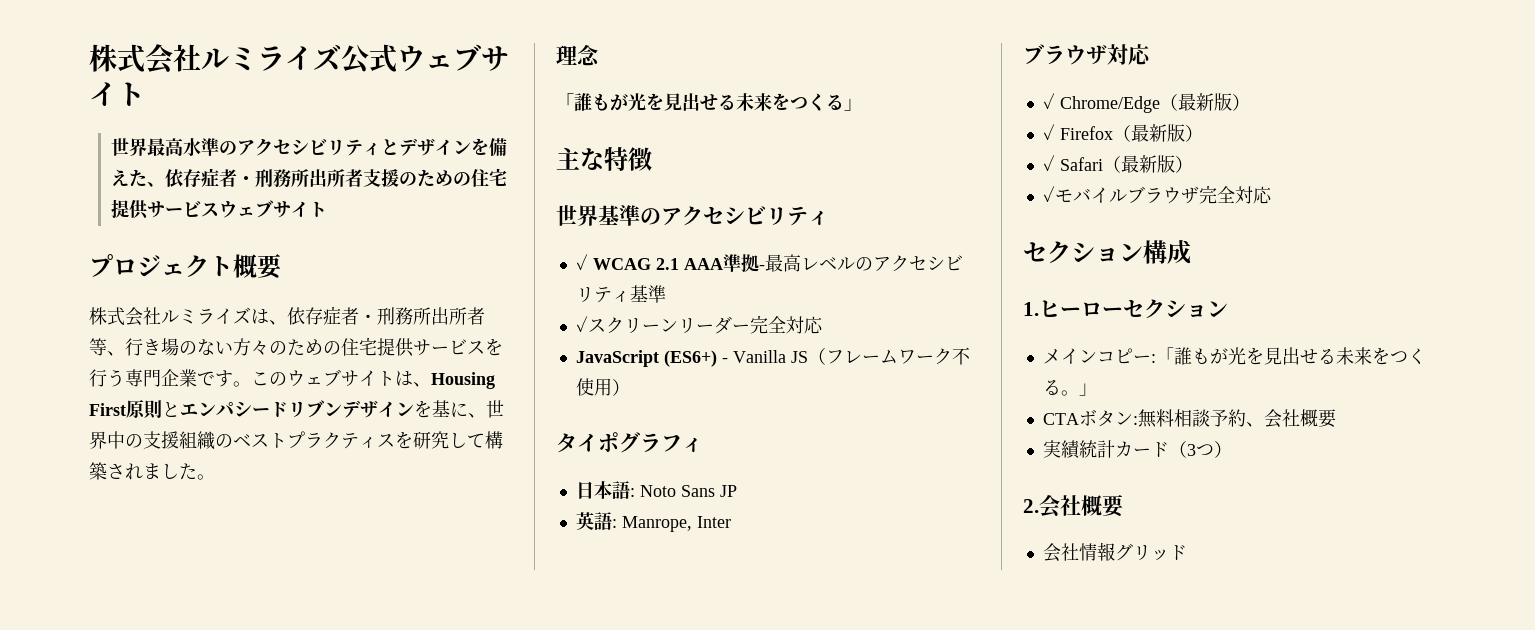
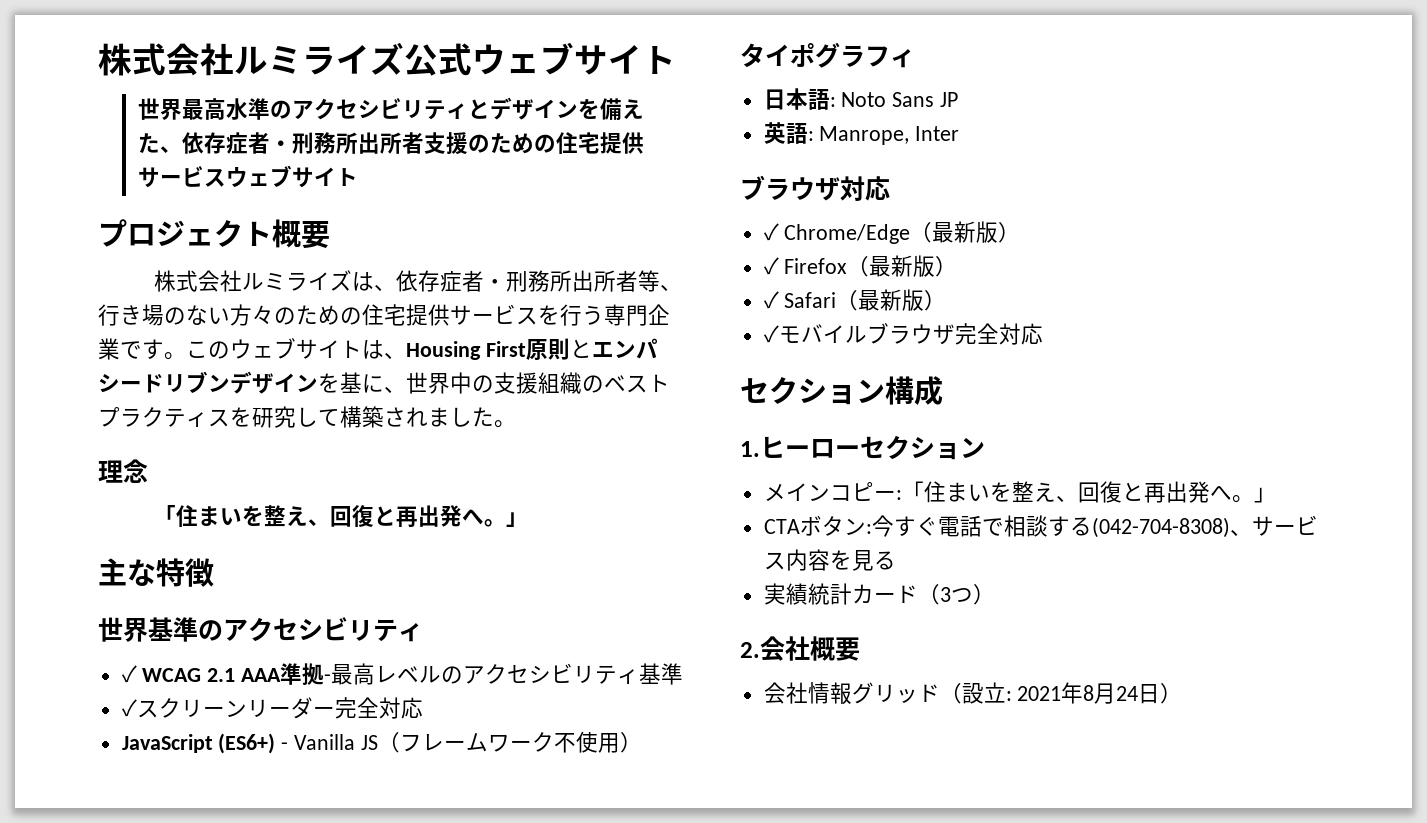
[574,93,844,111] 誰もが光を見出せる未来をつくる -> [175,505,506,527] 住まいを整え、回復と再出発へ。
[1173,347,1426,365] [1042,380,1061,395] 誰もが光を見出せる未来をつくる -> [923,481,1232,503] 住まいを整え、回復と再出発へ
[1137,409,1336,428] 無料相談予約、会社概要 -> [871,515,1318,538] [763,549,896,571] 今すぐ電話で相談する(042-704-8308)、サービス内容を見る
(1187, 553) none -> [939,682,1183,704] （設立: 2021年8月24日）

